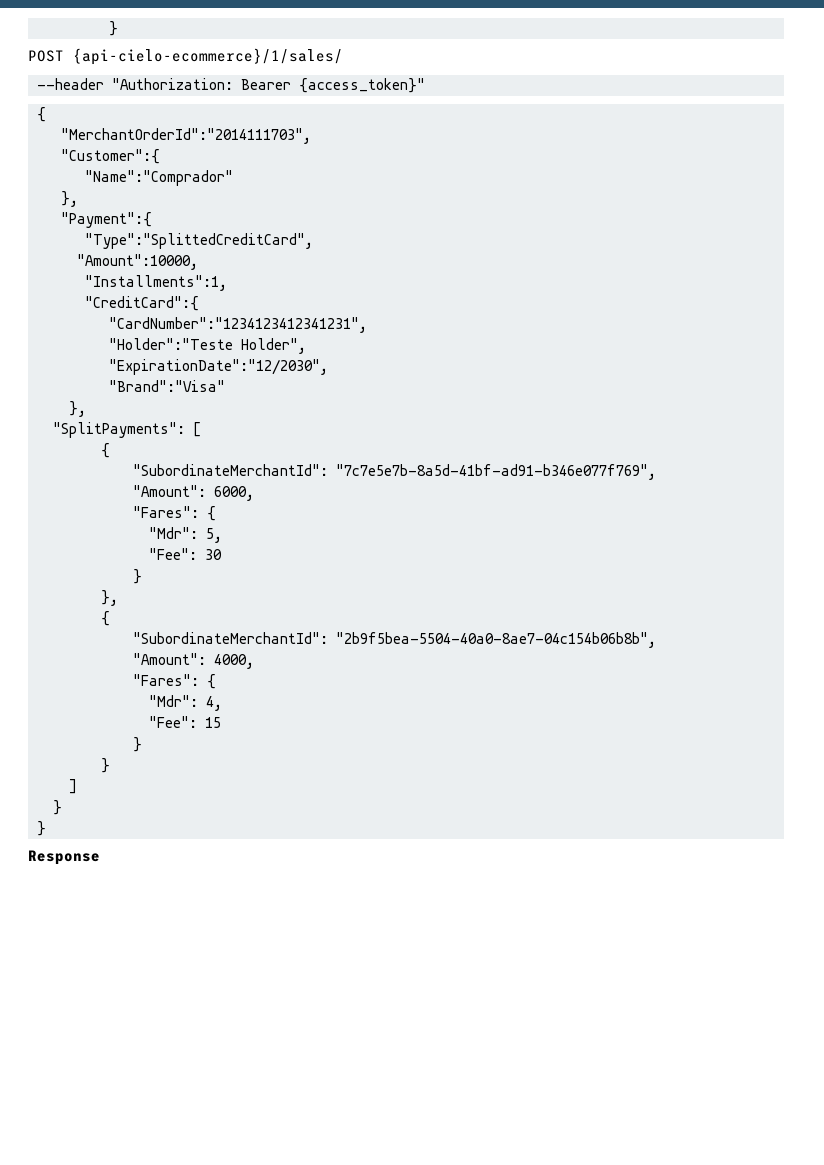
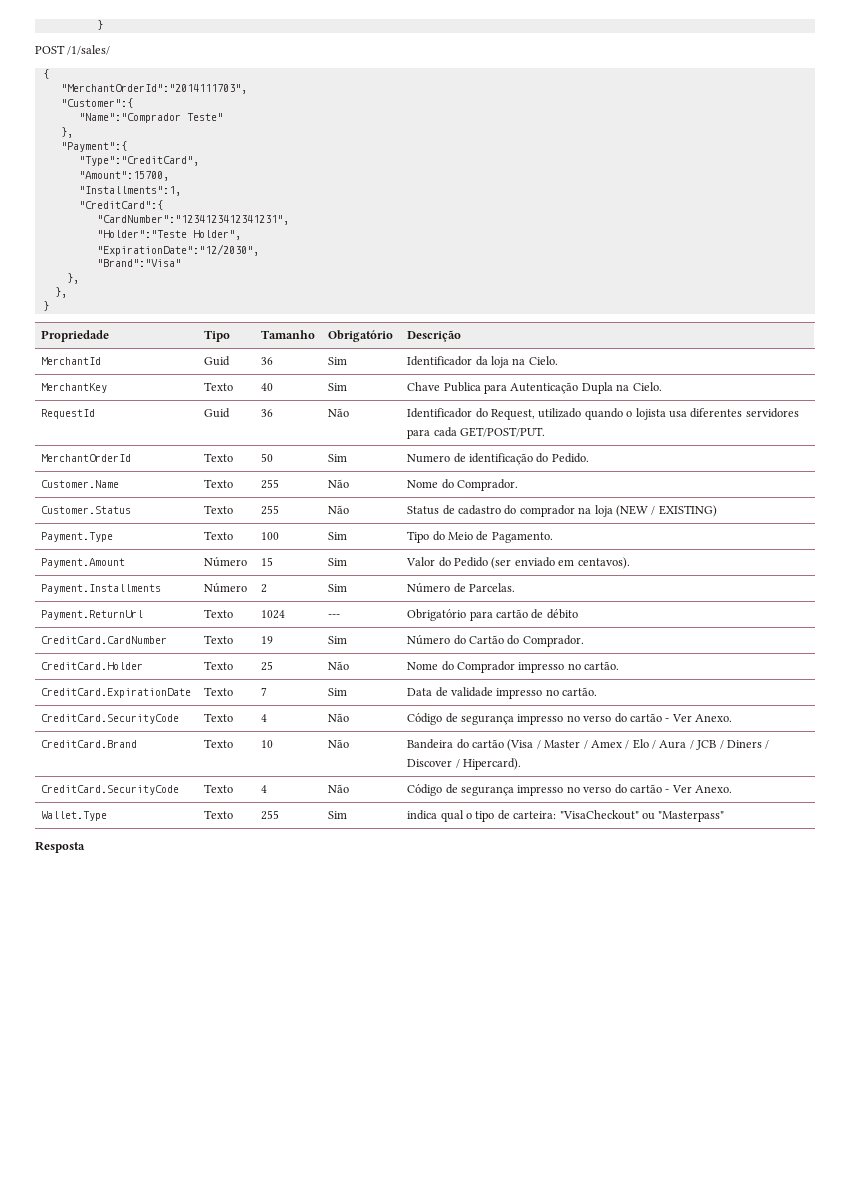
[73,48,343,65] [37,78,425,93] {api-cielo-ecommerce}/1/sales/ // --header "Authorization: Bearer {access_token}" -> [67,45,111,55] /1/sales/
[85,170,233,186] "Name":"Comprador" -> [78,113,223,123] "Name":"Comprador Teste"
[85,233,313,249] [77,254,198,270] "Type":"SplittedCreditCard", // "Amount":10000, -> [78,156,199,166] [78,171,169,181] "Type":"CreditCard", // "Amount":15700,
[53,422,201,438] [101,443,110,458] [133,464,656,480] [133,485,254,501] [133,506,216,521] [149,527,222,543] [149,548,222,560] [133,569,142,584] [101,590,118,606] [101,611,110,626] [133,632,656,648] [133,653,254,669] [133,674,216,689] [149,695,222,711] [149,716,221,728] [133,737,142,752] [101,758,110,773] [69,779,77,794] [53,800,62,815] [37,821,46,836] [28,850,100,865] "SplitPayments": [ // { // "SubordinateMerchantId": "7c7e5e7b-8a5d-41bf-ad91-b346e077f769", // "Amount": 6000, // "Fares": { // "Mdr": 5, // "Fee": 30 // } // }, // { // "SubordinateMerchantId": "2b9f5bea-5504-40a0-8ae7-04c154b06b8b", // "Amount": 4000, // "Fares": { // "Mdr": 4, // "Fee": 15 // } // } // ] // } // } // Response -> [54,287,67,298] [42,301,49,311] [41,330,110,342] [204,330,231,342] [261,330,316,339] [328,330,394,342] [407,330,462,342] [41,357,102,365] [204,356,231,366] [261,357,274,365] [328,357,348,365] [407,356,558,368] [41,383,108,393] [204,382,234,391] [261,383,274,391] [328,383,348,391] [407,382,662,394] [41,409,96,419] [204,408,231,418] [261,409,274,417] [328,408,350,417] [407,408,799,420] [407,427,546,439] [41,454,132,462] [204,453,234,462] [261,453,274,462] [328,454,348,462] [407,453,589,465] [41,480,120,488] [204,479,234,488] [261,479,280,489] [328,479,350,488] [407,479,519,491] [41,506,132,514] [204,505,234,514] [261,505,280,515] [328,505,350,514] [407,505,717,517] [41,532,114,542] [204,531,234,540] [261,532,280,540] [328,532,348,540] [407,531,553,543] [41,558,126,568] [204,556,248,567] [261,557,274,566] [328,558,348,566] [406,557,630,569] [41,584,162,594] [204,582,248,593] [261,584,268,593] [328,584,348,592] [407,582,516,593] [41,610,144,620] [204,609,234,618] [261,610,286,619] [328,614,341,618] [407,609,578,621] [41,636,168,644] [204,635,234,644] [261,636,274,644] [328,636,348,644] [407,634,584,647] [41,662,144,670] [204,661,234,670] [261,661,274,671] [328,661,350,670] [407,661,620,673] [41,688,192,698] [204,687,234,696] [261,687,268,696] [328,688,348,696] [407,687,598,699] [41,714,180,724] [204,713,234,722] [261,714,268,722] [328,713,350,722] [407,713,733,725] [41,740,138,748] [204,739,234,748] [261,740,274,748] [328,739,350,748] [407,739,770,751] [407,758,522,770] [41,785,180,795] [204,784,234,793] [261,785,268,793] [328,784,350,793] [407,784,733,796] [41,811,108,821] [204,810,234,819] [261,810,280,820] [328,811,348,819] [407,810,725,822] [35,841,85,853] }, // } // Propriedade | Tipo | Tamanho | Obrigatório | Descrição // MerchantId | Guid | 36 | Sim | Identificador da loja na Cielo. // MerchantKey | Texto | 40 | Sim | Chave Publica para Autenticação Dupla na Cielo. // RequestId | Guid | 36 | Não | Identificador do Request, utilizado quando o lojista usa diferentes servidores para cada GET/POST/PUT. // MerchantOrderId | Texto | 50 | Sim | Numero de identificação do Pedido. // Customer.Name | Texto | 255 | Não | Nome do Comprador. // Customer.Status | Texto | 255 | Não | Status de cadastro do comprador na loja (NEW / EXISTING) // Payment.Type | Texto | 100 | Sim | Tipo do Meio de Pagamento. // Payment.Amount | Número | 15 | Sim | Valor do Pedido (ser enviado em centavos). // Payment.Installments | Número | 2 | Sim | Número de Parcelas. // Payment.ReturnUrl | Texto | 1024 | --- | Obrigatório para cartão de débito // CreditCard.CardNumber | Texto | 19 | Sim | Número do Cartão do Comprador. // CreditCard.Holder | Texto | 25 | Não | Nome do Comprador impresso no cartão. // CreditCard.ExpirationDate | Texto | 7 | Sim | Data de validade impresso no cartão. // CreditCard.SecurityCode | Texto | 4 | Não | Código de segurança impresso no verso do cartão - Ver Anexo. // CreditCard.Brand | Texto | 10 | Não | Bandeira do cartão (Visa / Master / Amex / Elo / Aura / JCB / Diners / Discover / Hipercard). // CreditCard.SecurityCode | Texto | 4 | Não | Código de segurança impresso no verso do cartão - Ver Anexo. // Wallet.Type | Texto | 255 | Sim | indica qual o tipo de carteira: "VisaCheckout" ou "Masterpass" // Resposta

